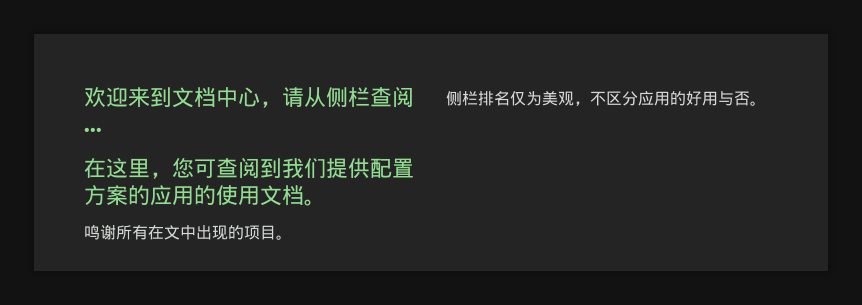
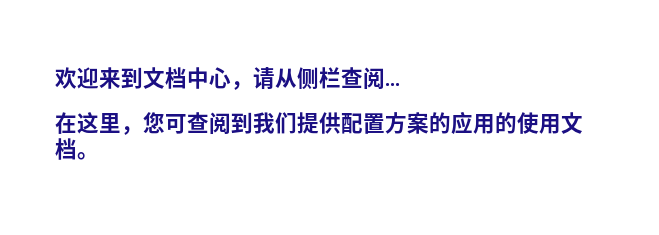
[84,224,292,240] [446,91,766,106] // 鸣谢所有在文中出现的项目。 // 侧栏排名仅为美观，不区分应用的好用与否。 -> (99, 156) none

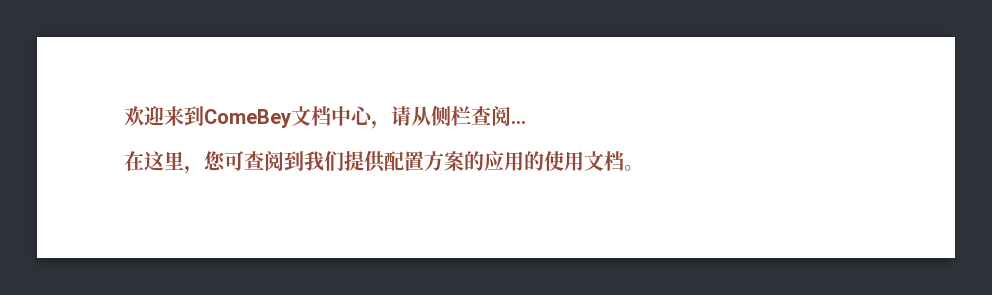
(143, 78) none -> [204,109,291,128] ComeBey

